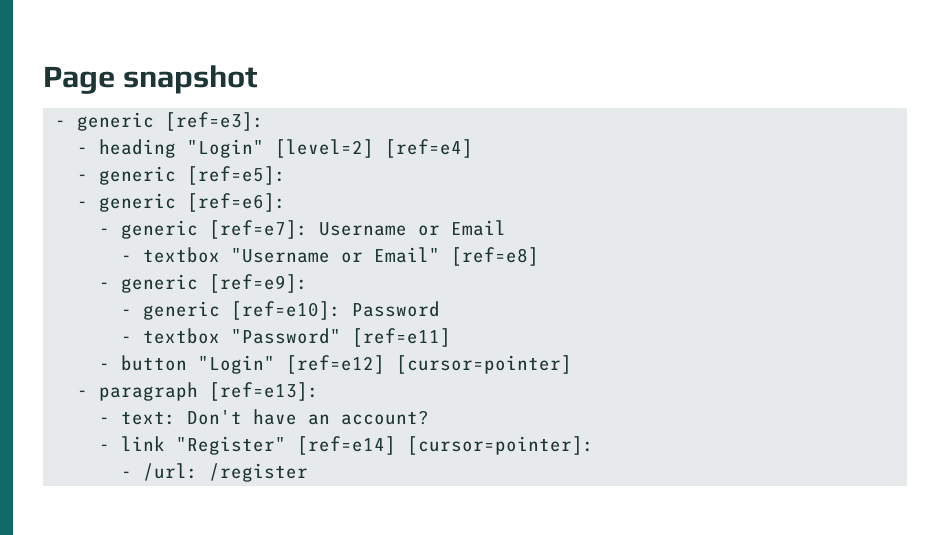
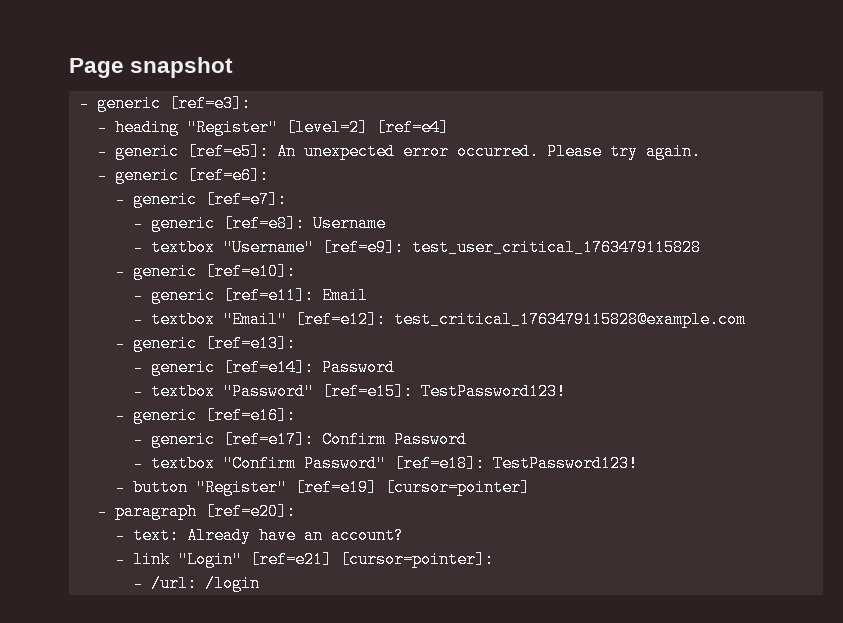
[187,139,264,158] "Login" -> [186,119,278,136] "Register"
(286, 175) none -> [276,143,701,160] An unexpected error occurred. Please try again.
[319,222,440,236] Username or -> [132,215,386,232] [132,239,701,256] [114,263,296,280] [132,287,314,304] // - generic [ref=e8]: Username // - textbox "Username" [ref=e9]: test_user_critical_1763479115828 // - generic [ref=e10]: // - generic [ref=e11]:
[231,247,539,266] [99,274,308,293] [121,301,341,320] "Username or Email" [ref=e8] // - generic [ref=e9]: // - generic [ref=e10]: -> [222,311,746,328] [114,335,296,352] [132,359,314,376] "Email" [ref=e12]: test_critical_1763479115828@example.com // - generic [ref=e13]: // - generic [ref=e14]:
[352,328,451,347] [ref=e11] -> [321,383,566,400] [114,407,296,424] [132,431,467,448] [132,455,638,472] [ref=e15]: TestPassword123! // - generic [ref=e16]: // - generic [ref=e17]: Confirm Password // - textbox "Confirm Password" [ref=e18]: TestPassword123!
[198,355,385,374] "Login" [ref=e12] -> [195,479,377,496] "Register" [ref=e19]
[209,382,319,401] [ref=e13]: -> [204,503,296,520] [ref=e20]:
[187,410,242,425] Don't -> [186,527,251,544] Already
[176,436,396,455] "Register" [ref=e14] -> [177,551,332,568] "Login" [ref=e21]
[209,463,308,482] /register -> [204,575,260,592] /login

